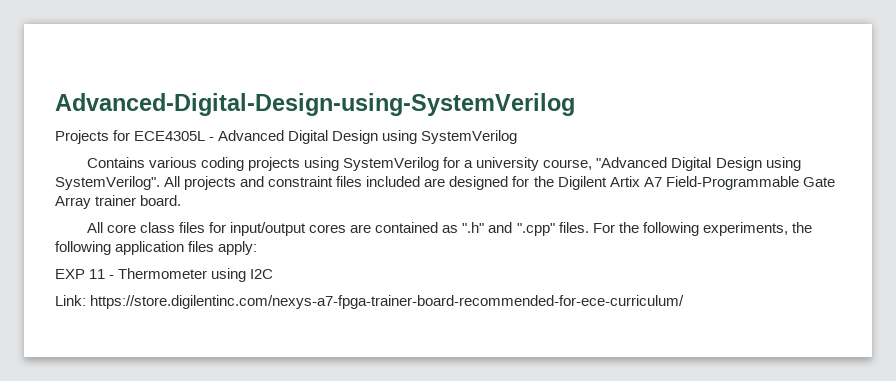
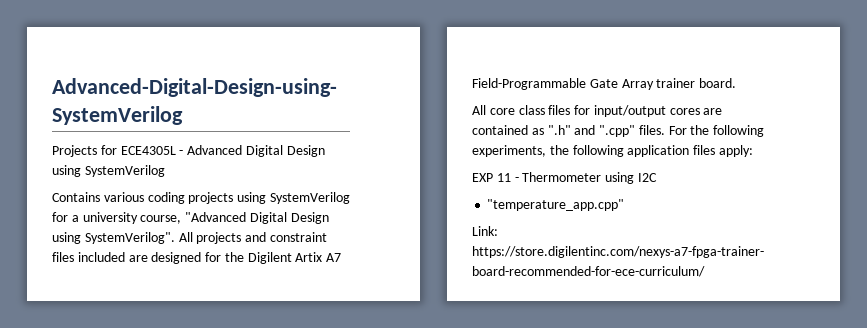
(274, 274) none -> [487,199,625,211] // "temperature_app.cpp"

